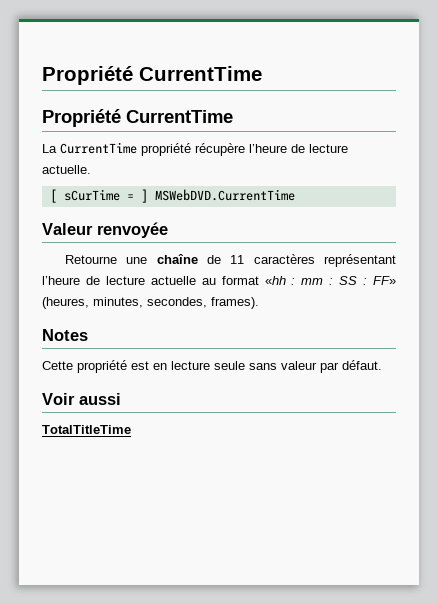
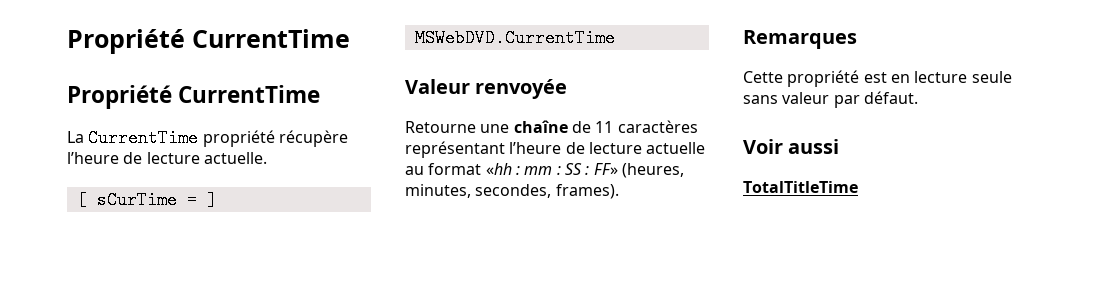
[42,329,88,341] Notes -> [743,30,857,49] Remarques

